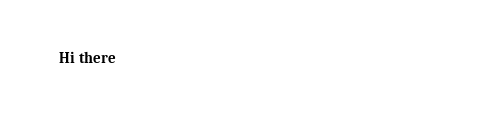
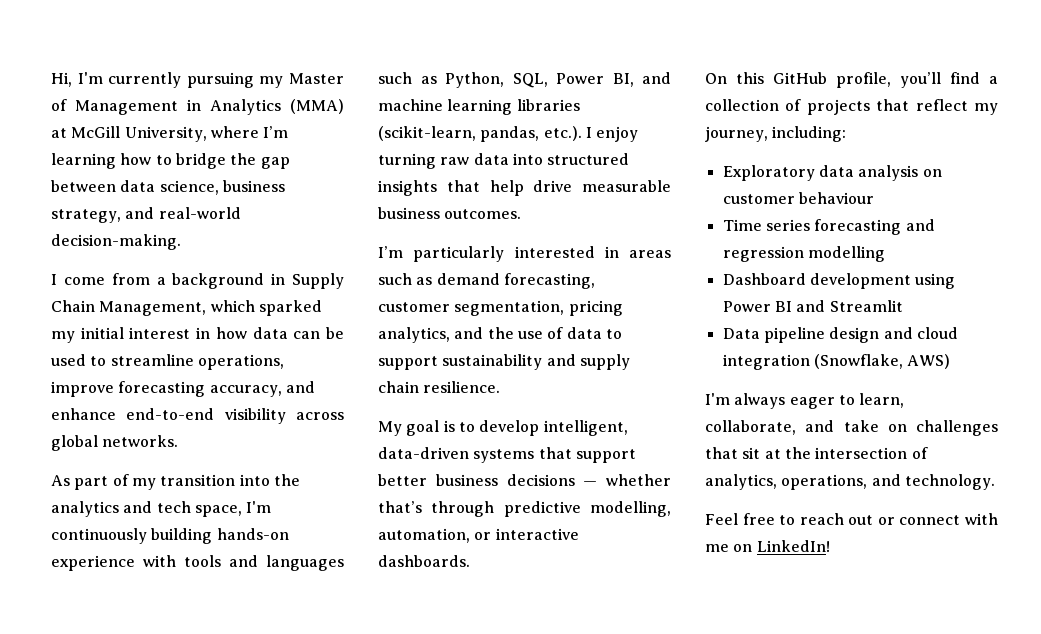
[59,51,117,63] Hi there -> [51,72,344,88] [51,99,344,115] [51,126,289,142] [51,153,290,169] [51,180,285,195] [51,207,241,223] [51,234,181,250] [51,273,344,289] [51,300,322,316] [51,327,345,343] [51,354,284,370] [51,381,315,397] [51,408,344,424] [51,435,179,451] [51,474,300,490] [51,501,272,517] [51,528,289,544] [51,555,344,571] [378,72,671,88] [378,99,580,115] [378,126,639,142] [378,153,630,169] [378,180,671,196] [378,207,522,219] [378,246,671,262] [378,273,595,289] [378,300,623,316] [378,327,622,343] [378,354,630,370] [378,381,501,393] [378,420,628,436] [378,447,636,463] [378,474,671,486] [378,501,671,517] [378,528,579,543] [378,555,470,567] [705,72,998,88] [705,99,998,115] [705,126,847,142] [722,165,942,181] [722,192,874,204] [722,219,935,235] [722,246,885,262] [722,273,956,289] [722,300,903,312] [722,327,958,343] [722,354,951,370] [705,393,905,409] [705,420,998,436] [705,447,928,459] [705,474,995,490] [705,513,998,525] [705,540,830,552] Hi, I'm currently pursuing my Master of Management in Analytics (MMA) at McGill University, where I’m learning how to bridge the gap between data science, business strategy, and real-world decision-making. // I come from a background in Supply Chain Management, which sparked my initial interest in how data can be used to streamline operations, improve forecasting accuracy, and enhance end-to-end visibility across global networks. // As part of my transition into the analytics and tech space, I'm continuously building hands-on experience with tools and languages such as Python, SQL, Power BI, and machine learning libraries (scikit-learn, pandas, etc.). I enjoy turning raw data into structured insights that help drive measurable business outcomes. // I’m particularly interested in areas such as demand forecasting, customer segmentation, pricing analytics, and the use of data to support sustainability and supply chain resilience. // My goal is to develop intelligent, data-driven systems that support better business decisions — whether that’s through predictive modelling, automation, or interactive dashboards. // On this GitHub profile, you’ll find a collection of projects that reflect my journey, including: // Exploratory data analysis on customer behaviour // Time series forecasting and regression modelling // Dashboard development using Power BI and Streamlit // Data pipeline design and cloud integration (Snowflake, AWS) // I'm always eager to learn, collaborate, and take on challenges that sit at the intersection of analytics, operations, and technology. // Feel free to reach out or connect with me on LinkedIn!

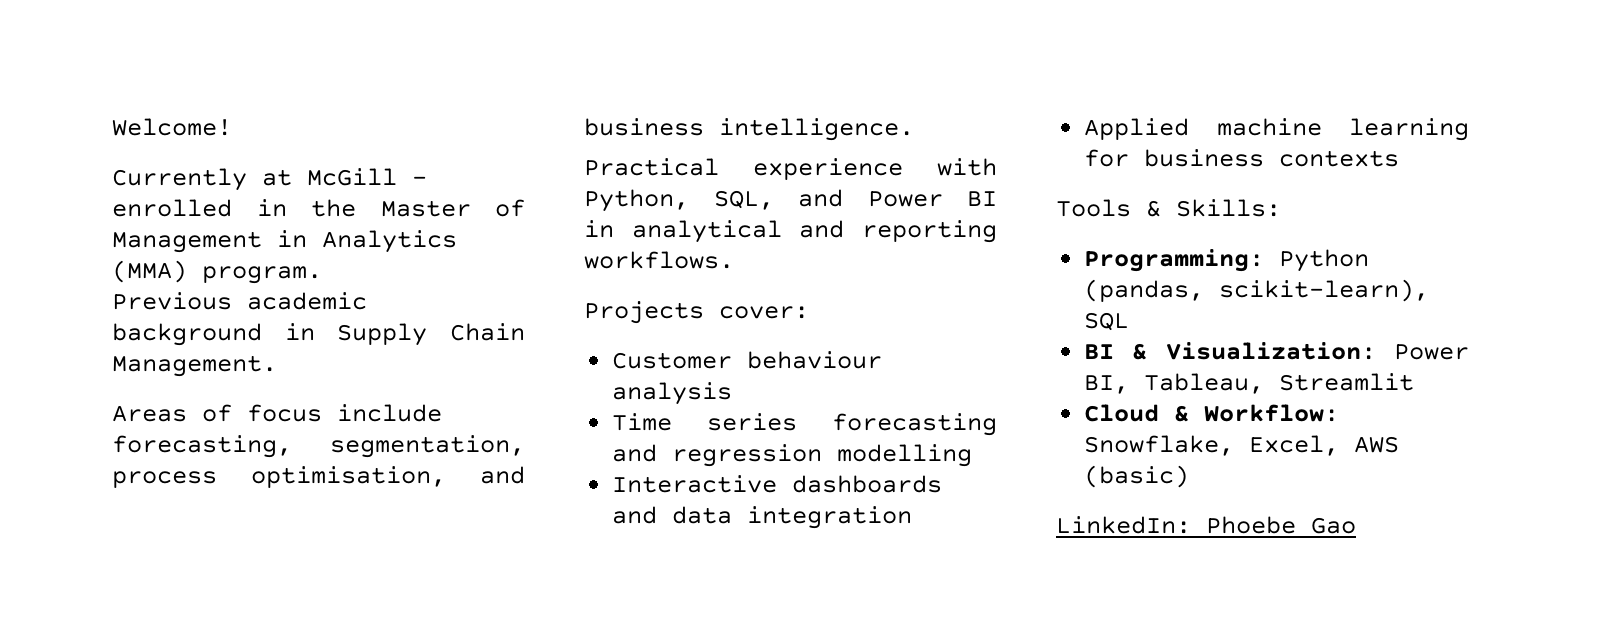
[51,72,284,88] Hi, I'm currently pursuing my -> [112,118,232,136] [112,168,427,191] [112,199,356,217] Welcome! // Currently at McGill – enrolled in the
[51,126,289,142] [51,153,290,169] [51,180,285,195] [51,207,241,223] [51,234,181,250] [51,273,344,289] [51,300,322,316] [51,327,345,343] [51,354,284,370] [51,381,315,397] [51,408,344,424] [51,435,179,451] [51,474,300,490] [51,501,272,517] [51,528,289,544] [51,555,344,571] [378,72,671,88] [378,99,580,115] [378,126,639,142] [378,153,630,169] [378,180,671,196] [378,207,522,219] [378,246,671,262] [378,273,595,289] [378,300,623,316] [378,327,622,343] [378,354,630,370] [378,381,501,393] [378,420,628,436] [378,447,636,463] [378,474,671,486] [378,501,671,517] [378,528,579,543] [378,555,470,567] [705,72,998,88] [705,99,998,115] [705,126,847,142] [722,165,942,181] [722,192,874,204] at McGill University, where I’m learning how to bridge the gap between data science, business strategy, and real-world decision-making. // I come from a background in Supply Chain Management, which sparked my initial interest in how data can be used to streamline operations, improve forecasting accuracy, and enhance end-to-end visibility across global networks. // As part of my transition into the analytics and tech space, I'm continuously building hands-on experience with tools and languages such as Python, SQL, Power BI, and machine learning libraries (scikit-learn, pandas, etc.). I enjoy turning raw data into structured insights that help drive measurable business outcomes. // I’m particularly interested in areas such as demand forecasting, customer segmentation, pricing analytics, and the use of data to support sustainability and supply chain resilience. // My goal is to develop intelligent, data-driven systems that support better business decisions — whether that’s through predictive modelling, automation, or interactive dashboards. // On this GitHub profile, you’ll find a collection of projects that reflect my journey, including: // Exploratory data analysis on customer behaviour -> [202,266,322,284] [112,292,367,310] [112,323,525,346] [112,355,277,377] [112,404,442,422] [112,435,525,458] [112,466,525,488] [584,118,914,141] [584,158,997,180] [584,189,997,212] [584,220,997,243] [584,251,734,269] [584,301,809,324] [612,351,883,369] [612,382,733,405] program. // Previous academic background in Supply Chain Management. // Areas of focus include forecasting, segmentation, process optimisation, and business intelligence. // Practical experience with Python, SQL, and Power BI in analytical and reporting workflows. // Projects cover: // Customer behaviour analysis
[722,273,956,289] [722,300,903,312] [722,327,958,343] [722,354,951,370] [705,393,905,409] [705,420,998,436] [705,447,928,459] [705,474,995,490] [705,513,998,525] [705,540,830,552] Dashboard development using Power BI and Streamlit // Data pipeline design and cloud integration (Snowflake, AWS) // I'm always eager to learn, collaborate, and take on challenges that sit at the intersection of analytics, operations, and technology. // Feel free to reach out or connect with me on LinkedIn! -> [612,475,943,493] [612,506,913,529] [1084,118,1469,141] [1084,149,1400,167] [1056,199,1281,217] [1084,249,1370,272] [1084,279,1430,302] [1084,312,1130,331] [1084,342,1469,360] [1084,373,1415,394] [1084,404,1340,422] [1084,435,1400,456] [1084,465,1190,488] [1056,516,1356,534] Interactive dashboards and data integration // Applied machine learning for business contexts // Tools & Skills: // Programming: Python (pandas, scikit-learn), SQL // BI & Visualization: Power BI, Tableau, Streamlit // Cloud & Workflow: Snowflake, Excel, AWS (basic) // LinkedIn: Phoebe Gao

